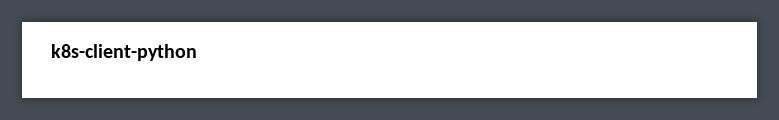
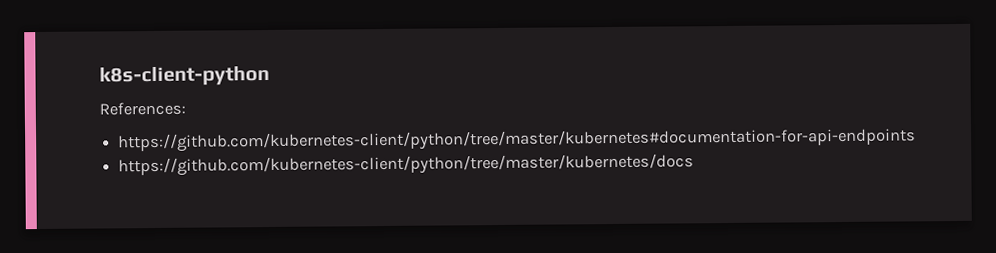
(197, 52) none -> [99,101,186,116] [118,127,917,153] [118,153,695,177] // References: // https://github.com/kubernetes-client/python/tree/master/kubernetes#documentation-for-api-endpoints // https://github.com/kubernetes-client/python/tree/master/kubernetes/docs

